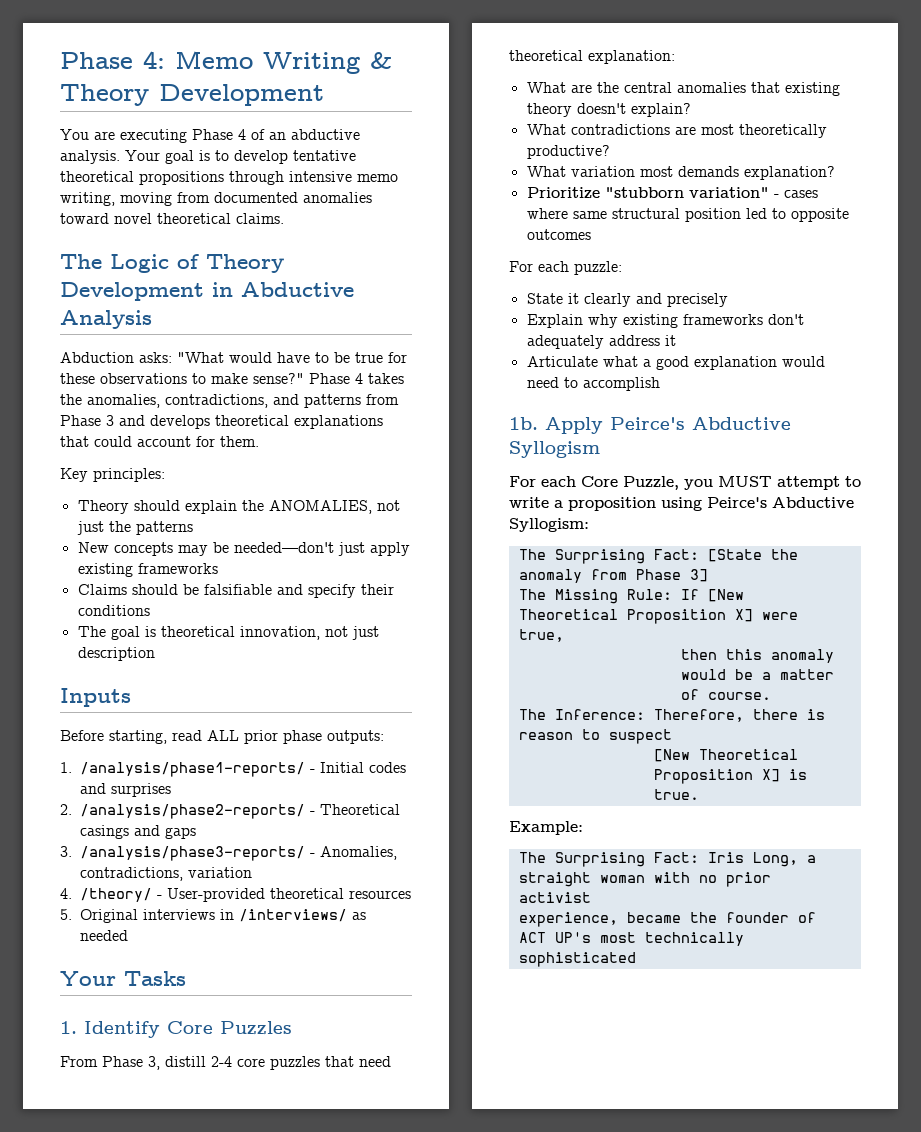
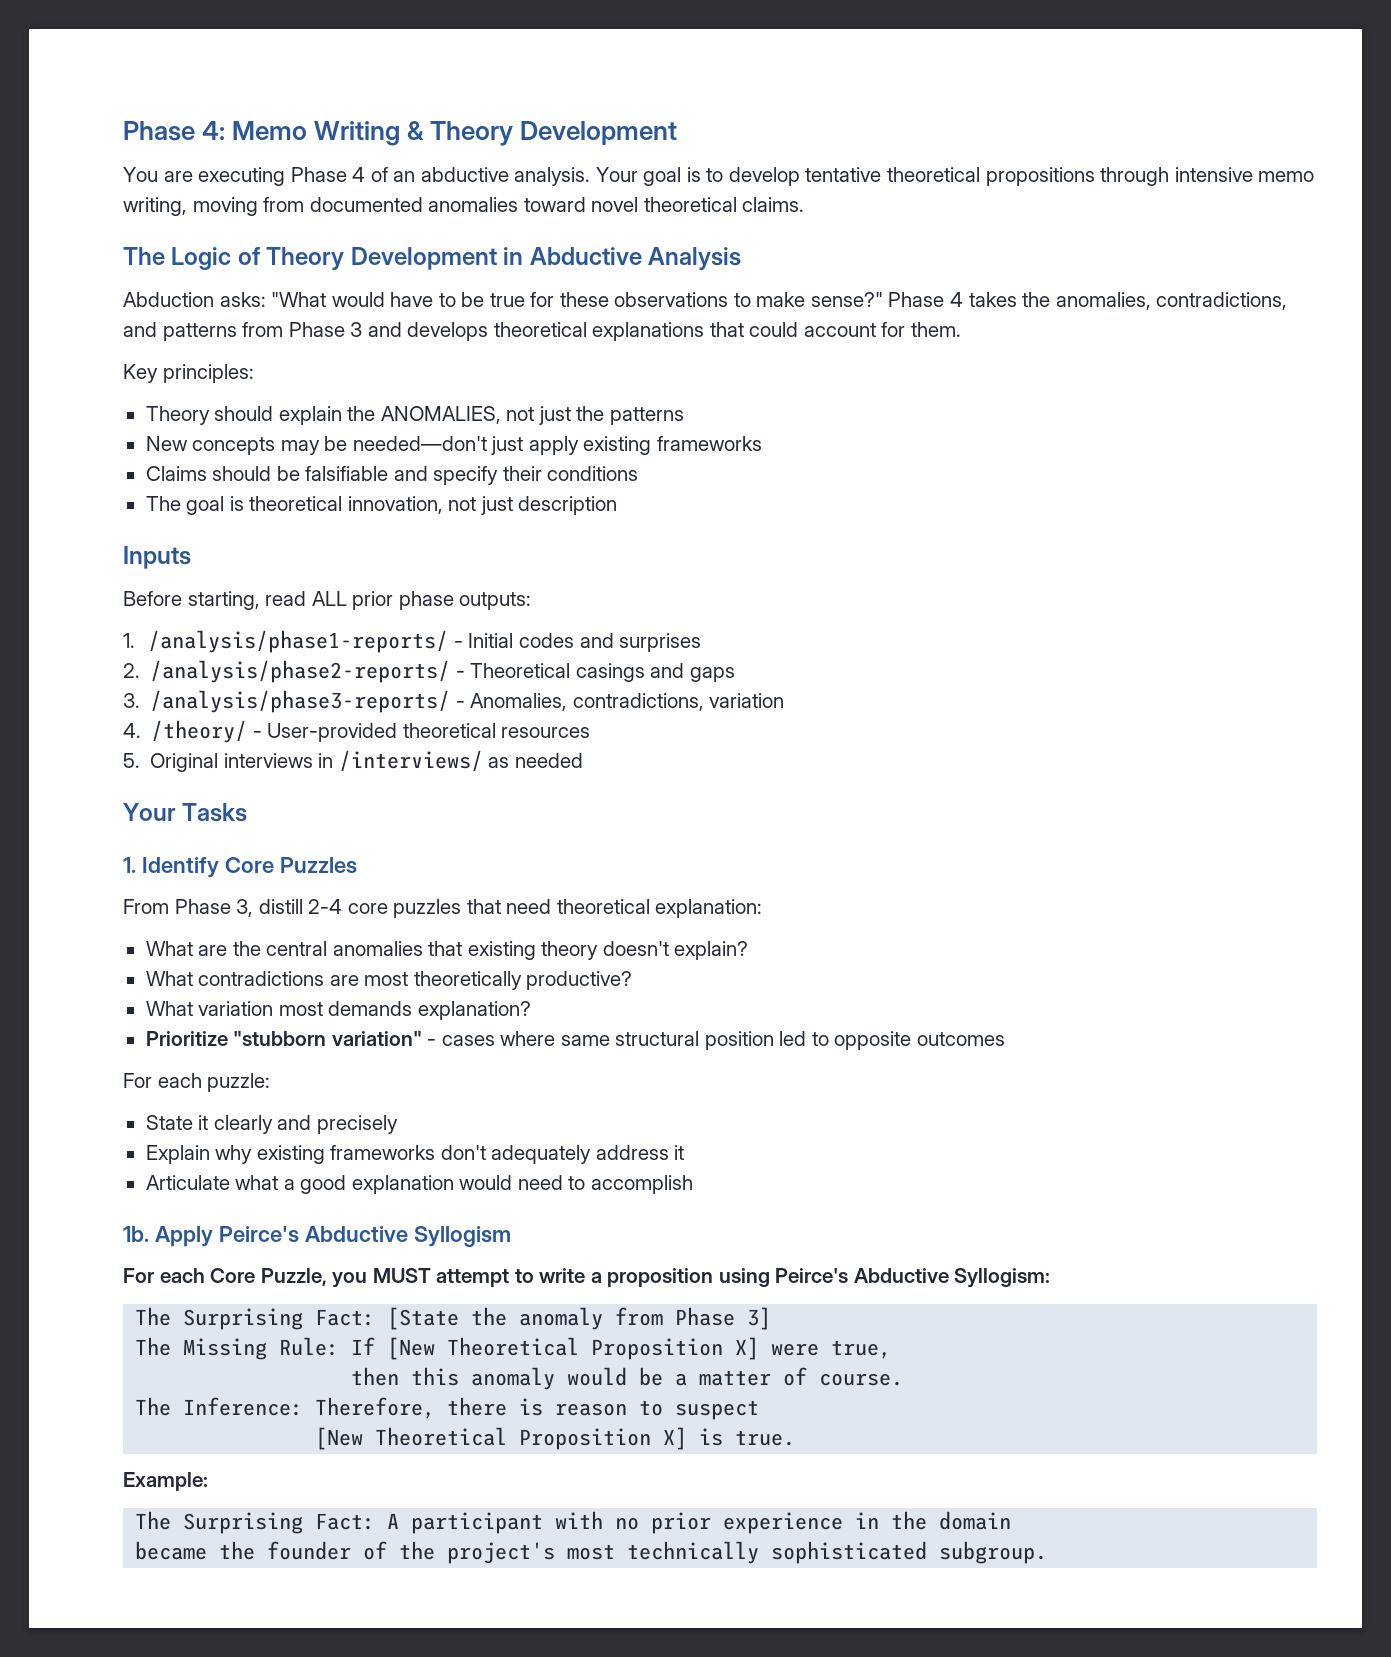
[707,852,816,867] [518,872,771,887] [518,892,591,903] [518,912,618,927] Iris Long, a straight woman with no prior activist // experience, -> [387,1511,1012,1534] A participant with no prior experience in the domain //
[518,932,591,943] ACT UP's -> [399,1541,556,1564] the project's
(636, 959) none -> [939,1541,1048,1564] subgroup.

